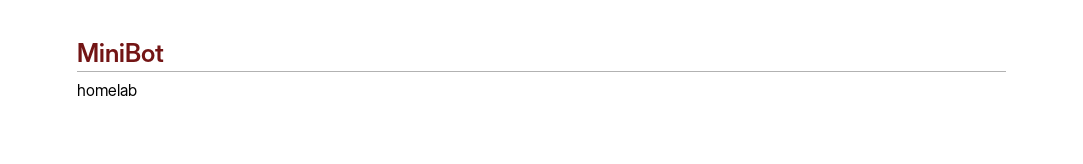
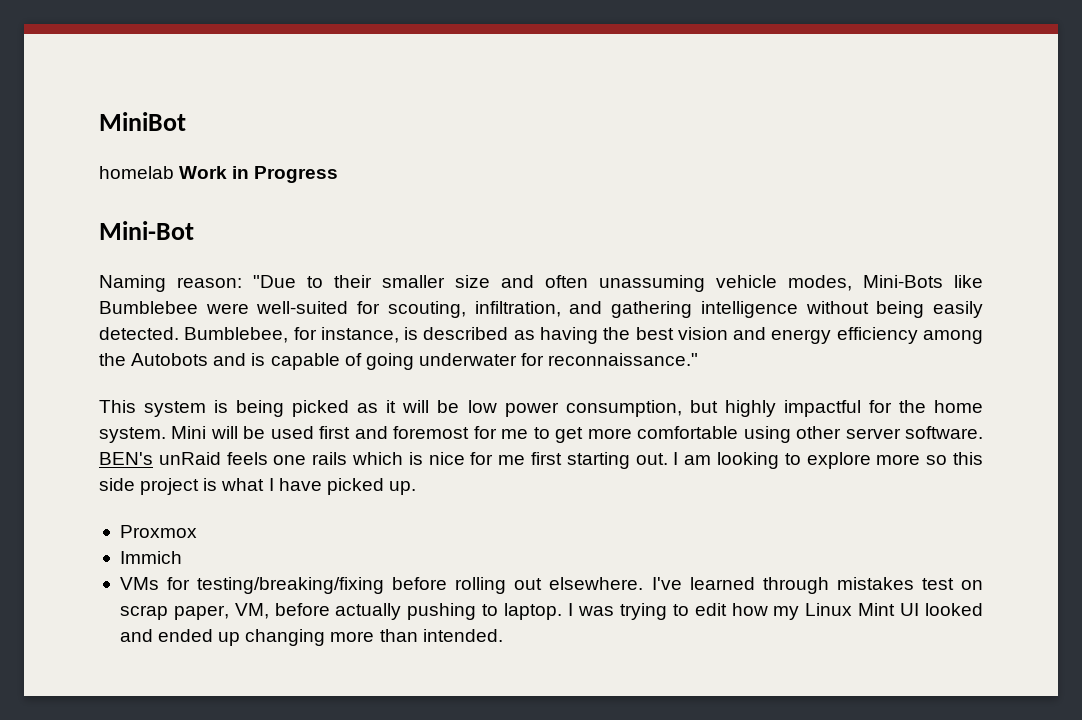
(137, 90) none -> [179,166,339,183] [99,221,194,240] [99,275,983,292] [99,301,984,318] [99,327,984,344] [99,353,699,370] [99,400,983,417] [99,426,984,443] [99,452,983,469] [99,478,416,495] [119,525,197,538] [119,551,182,564] [119,577,984,594] [119,603,983,620] [119,629,503,646] Work in Progress // Mini-Bot // Naming reason: "Due to their smaller size and often unassuming vehicle modes, Mini-Bots like Bumblebee were well-suited for scouting, infiltration, and gathering intelligence without being easily detected. Bumblebee, for instance, is described as having the best vision and energy efficiency among the Autobots and is capable of going underwater for reconnaissance." // This system is being picked as it will be low power consumption, but highly impactful for the home system. Mini will be used first and foremost for me to get more comfortable using other server software. BEN's unRaid feels one rails which is nice for me first starting out. I am looking to explore more so this side project is what I have picked up. // Proxmox // Immich // VMs for testing/breaking/fixing before rolling out elsewhere. I've learned through mistakes test on scrap paper, VM, before actually pushing to laptop. I was trying to edit how my Linux Mint UI looked and ended up changing more than intended.

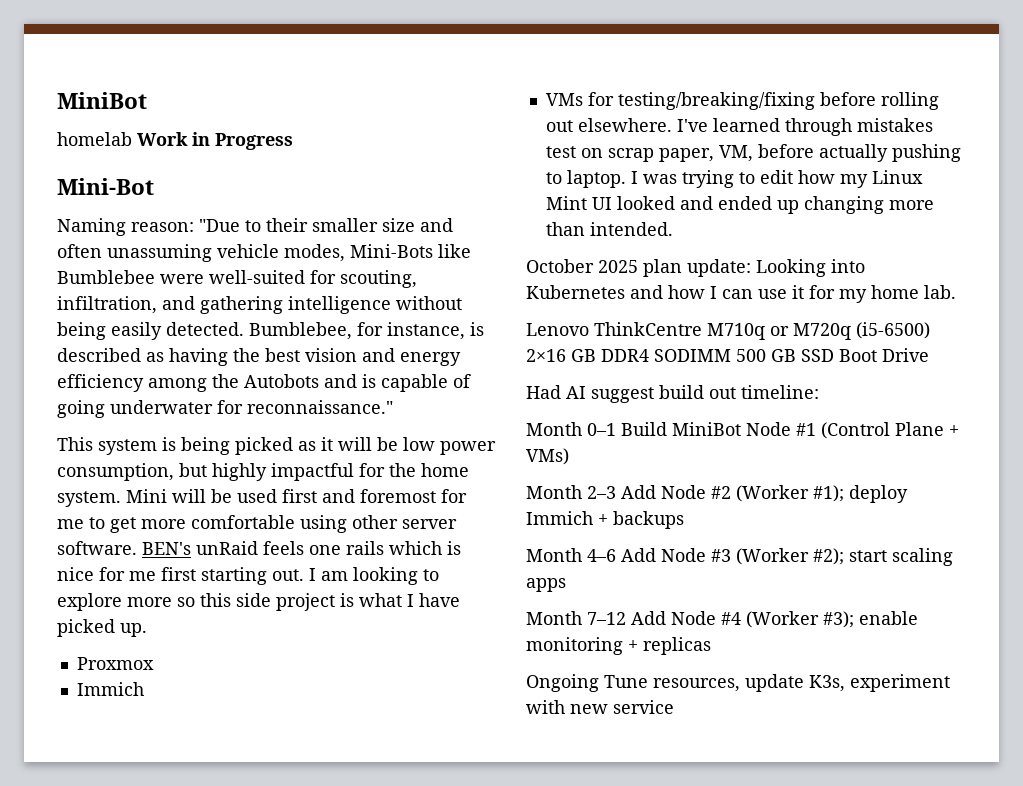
(503, 635) none -> [526,259,865,277] [526,285,956,303] [526,322,930,340] [526,348,929,362] [526,385,819,403] [526,422,959,439] [526,448,569,465] [526,485,908,503] [526,511,684,529] [526,548,953,566] [526,578,566,592] [526,611,918,628] [526,637,711,655] [526,674,950,692] [526,700,674,714] // October 2025 plan update: Looking into Kubernetes and how I can use it for my home lab. // Lenovo ThinkCentre M710q or M720q (i5-6500) 2×16 GB DDR4 SODIMM 500 GB SSD Boot Drive // Had AI suggest build out timeline: // Month 0–1 Build MiniBot Node #1 (Control Plane + VMs) // Month 2–3 Add Node #2 (Worker #1); deploy Immich + backups // Month 4–6 Add Node #3 (Worker #2); start scaling apps // Month 7–12 Add Node #4 (Worker #3); enable monitoring + replicas // Ongoing Tune resources, update K3s, experiment with new service

